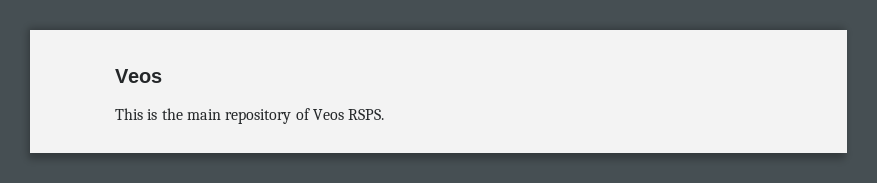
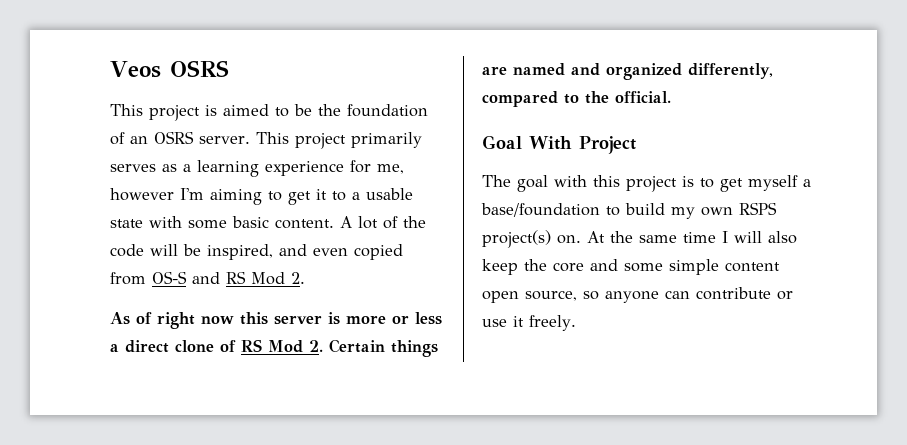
[115,69,162,83] [115,108,385,124] Veos // This is the main repository of Veos RSPS. -> [110,60,229,78] [110,104,428,121] [110,131,422,149] [110,160,404,177] [110,188,413,205] [110,216,426,229] [110,244,403,260] [110,271,305,285] [110,312,442,329] [110,339,438,357] [482,63,773,80] [482,91,671,107] [482,135,636,154] [482,175,811,192] [481,202,777,219] [482,230,797,248] [482,259,780,275] [482,287,793,303] [482,315,576,331] Veos OSRS // This project is aimed to be the foundation of an OSRS server. This project primarily serves as a learning experience for me, however I'm aiming to get it to a usable state with some basic content. A lot of the code will be inspired, and even copied from OS-S and RS Mod 2. // As of right now this server is more or less a direct clone of RS Mod 2. Certain things are named and organized differently, compared to the official. // Goal With Project // The goal with this project is to get myself a base/foundation to build my own RSPS project(s) on. At the same time I will also keep the core and some simple content open source, so anyone can contribute or use it freely.

